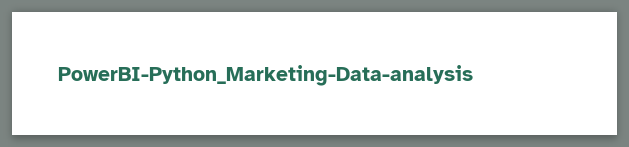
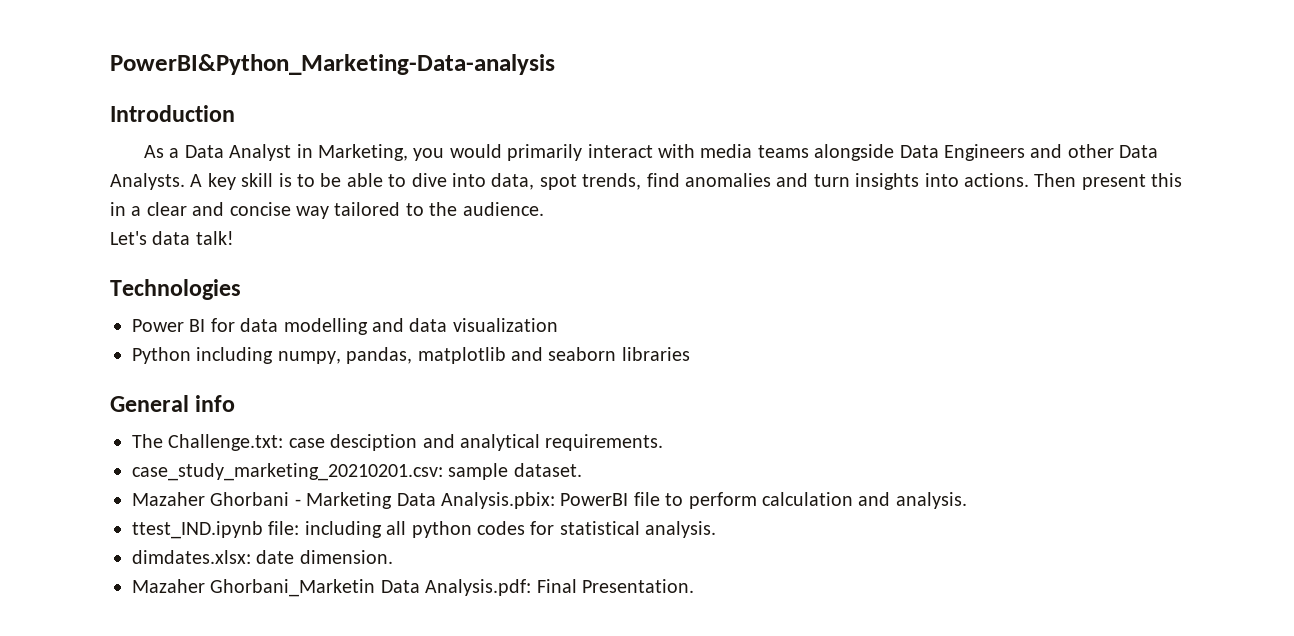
[58,65,473,86] PowerBI-Python_Marketing-Data-analysis -> [110,54,555,75] [110,105,235,122] [144,144,1159,161] [110,173,1183,190] [110,202,544,219] [110,231,234,245] [110,279,241,300] [132,318,558,335] [132,347,690,364] [110,395,236,412] [132,434,664,451] [132,463,582,481] [132,492,967,509] [132,521,717,539] [132,550,393,564] [132,579,694,597] PowerBI&Python_Marketing-Data-analysis // Introduction // As a Data Analyst in Marketing, you would primarily interact with media teams alongside Data Engineers and other Data Analysts. A key skill is to be able to dive into data, spot trends, find anomalies and turn insights into actions. Then present this in a clear and concise way tailored to the audience. // Let's data talk! // Technologies // Power BI for data modelling and data visualization // Python including numpy, pandas, matplotlib and seaborn libraries // General info // The Challenge.txt: case desciption and analytical requirements. // case_study_marketing_20210201.csv: sample dataset. // Mazaher Ghorbani - Marketing Data Analysis.pbix: PowerBI file to perform calculation and analysis. // ttest_IND.ipynb file: including all python codes for statistical analysis. // dimdates.xlsx: date dimension. // Mazaher Ghorbani_Marketin Data Analysis.pdf: Final Presentation.

